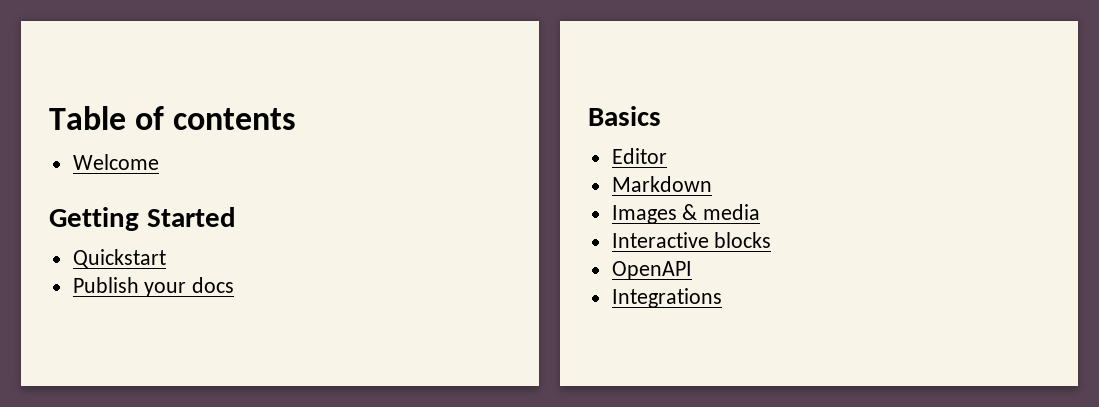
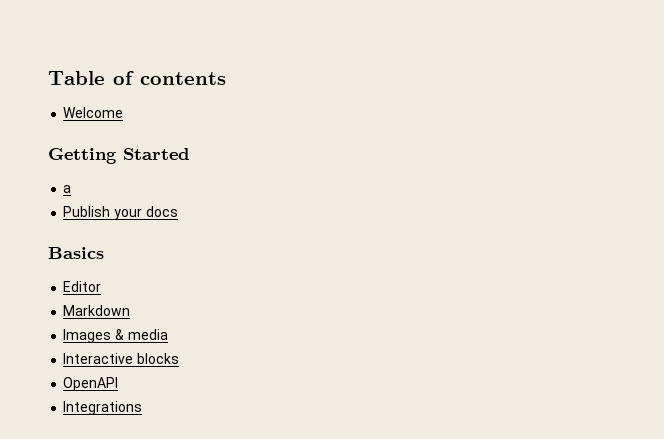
[72,249,166,268] Quickstart -> [63,185,72,193] a

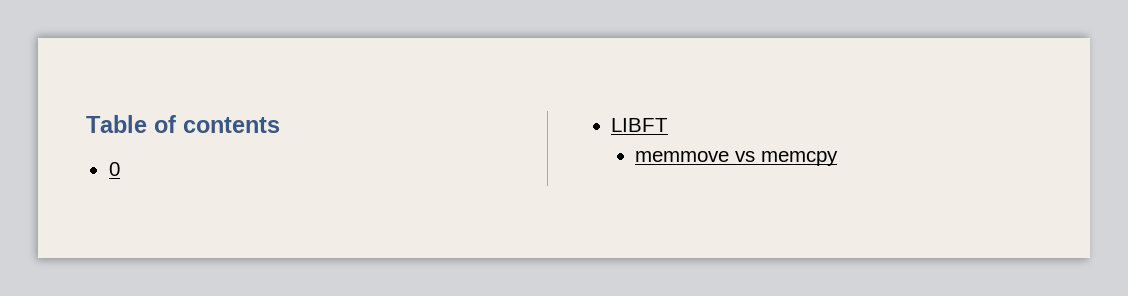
[63,107,124,118] [48,148,189,164] [63,185,72,193] [63,206,178,220] [48,247,104,259] [63,281,102,292] [63,305,131,316] [63,329,168,343] [63,353,180,364] [63,377,119,391] [63,401,143,415] Welcome // Getting Started // a // Publish your docs // Basics // Editor // Markdown // Images & media // Interactive blocks // OpenAPI // Integrations -> [108,162,120,176] [611,118,669,132] [635,151,839,166] 0 // LIBFT // memmove vs memcpy

